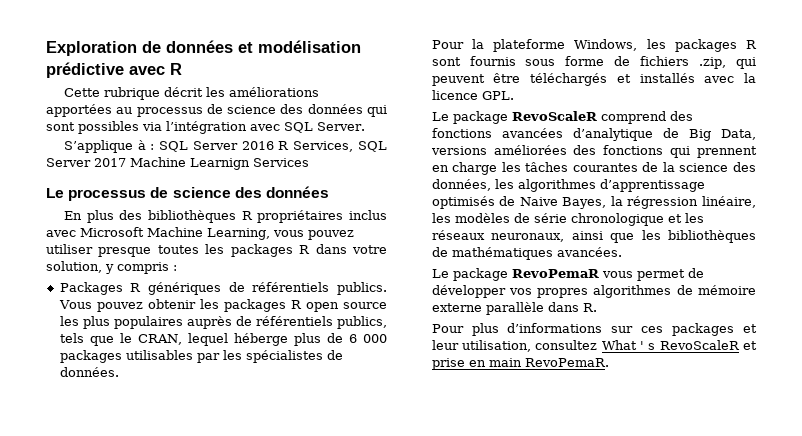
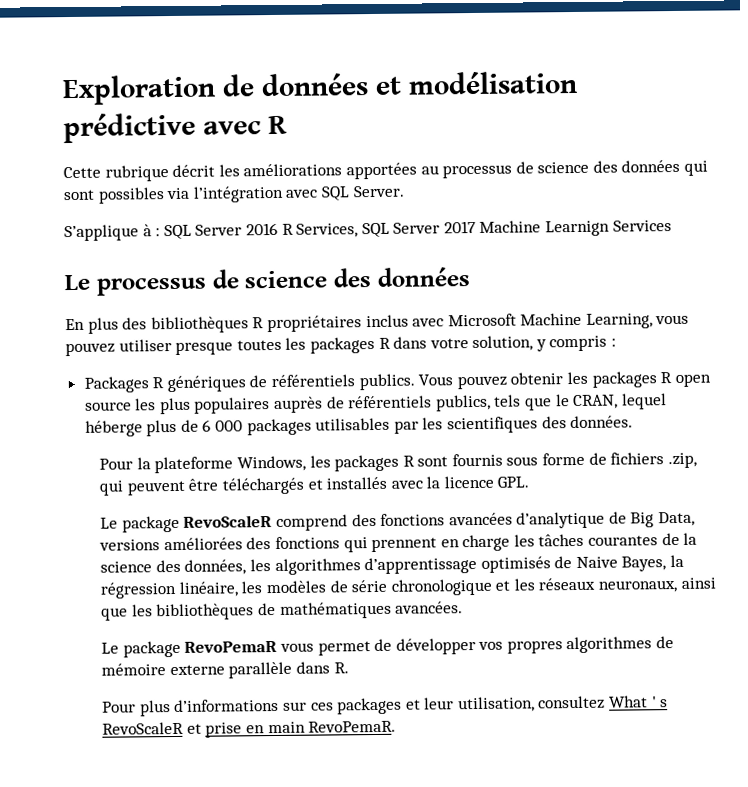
[245,350,343,363] spécialistes de -> [447,416,567,434] scientifiques des

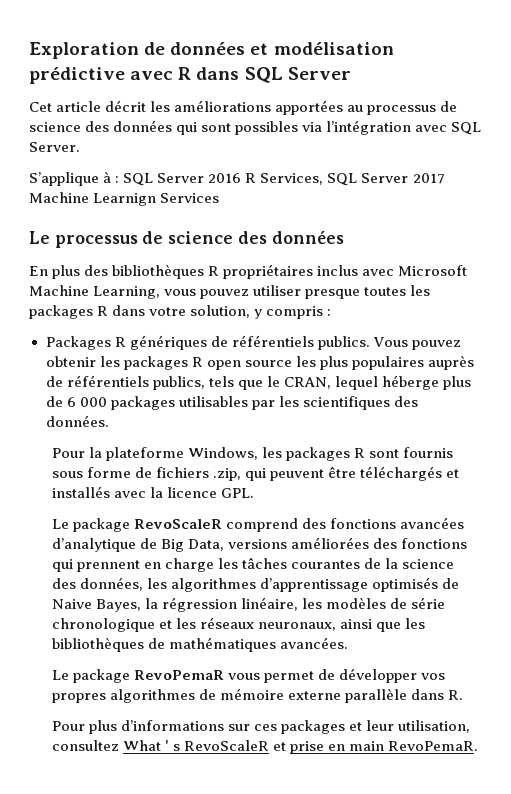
[63,165,169,182] // Cette rubrique -> [196,67,351,83] [29,101,102,112] dans SQL Server // Cet article

